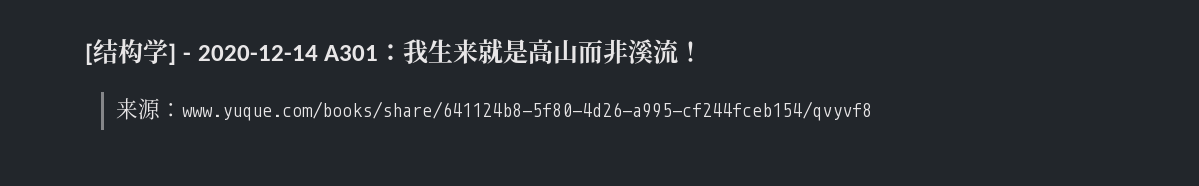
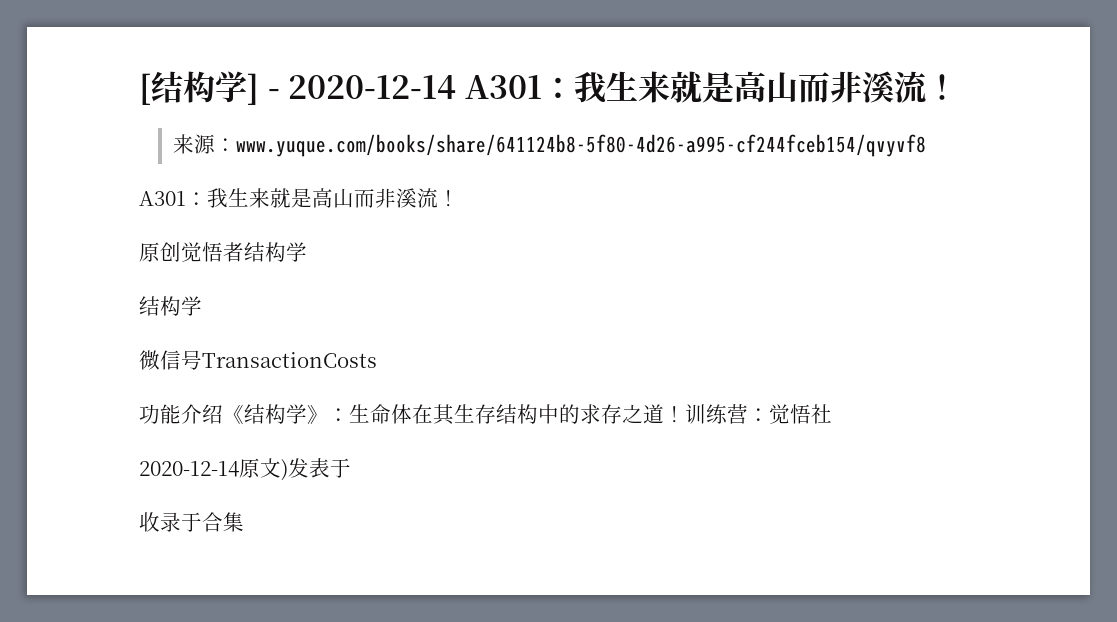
(872, 111) none -> [139,188,459,208] [139,242,307,262] [139,296,202,316] [139,350,377,370] [139,404,832,425] [139,458,351,481] [139,512,244,532] // A301：我生来就是高山而非溪流！ // 原创觉悟者结构学 // 结构学 // 微信号TransactionCosts // 功能介绍《结构学》：生命体在其生存结构中的求存之道！训练营：觉悟社 // 2020-12-14原文)发表于 // 收录于合集

